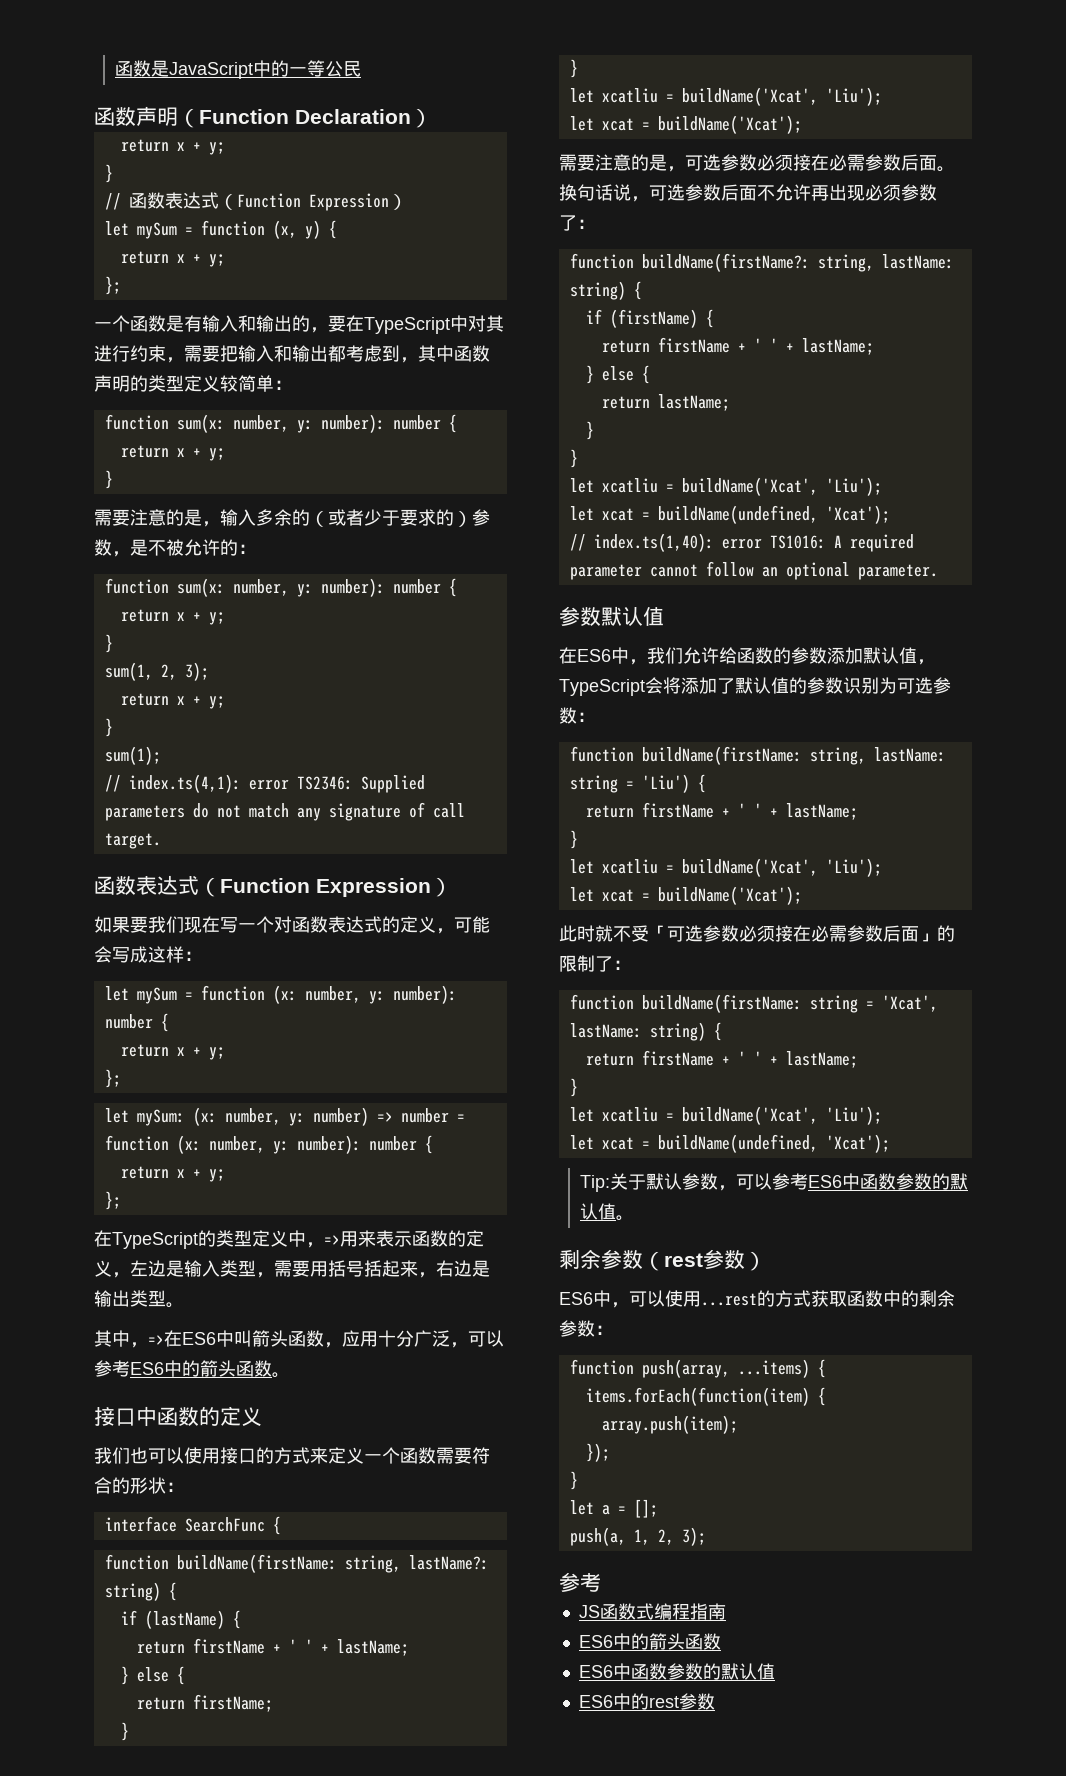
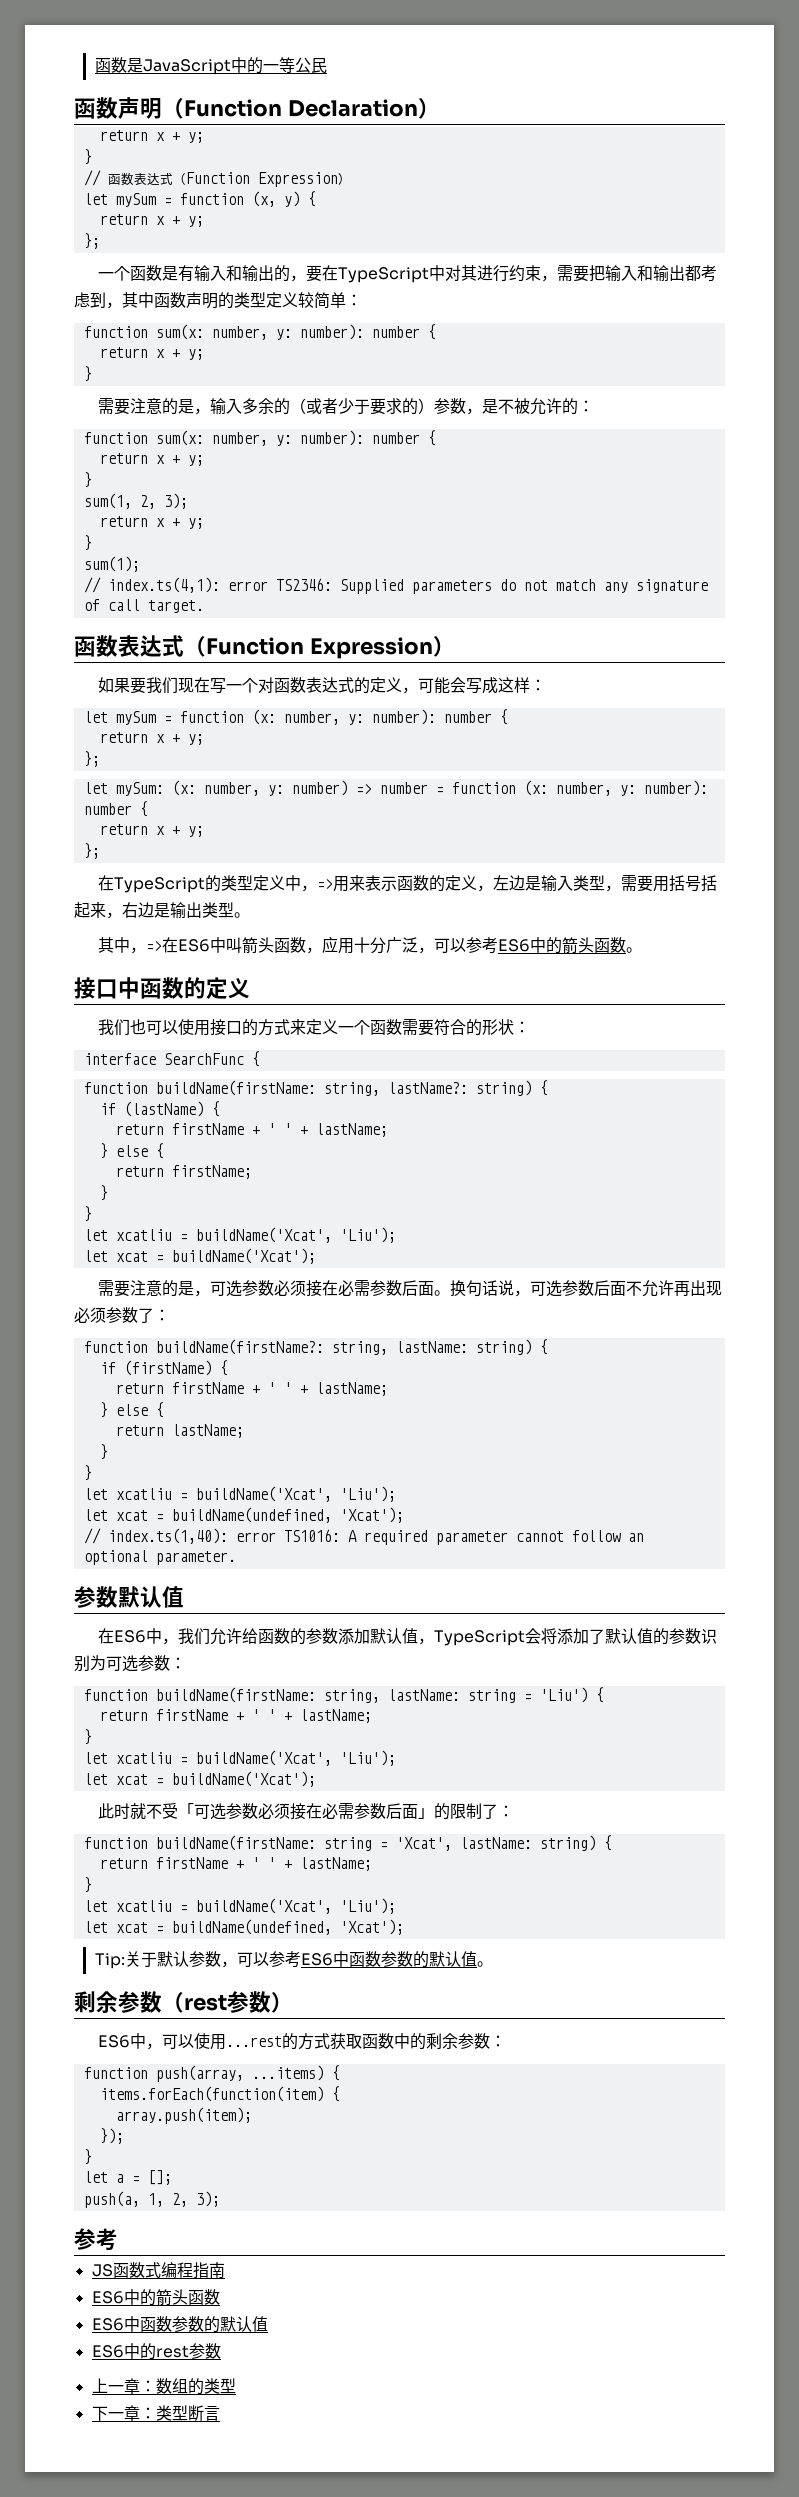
(715, 1701) none -> [91,2378,236,2395] [91,2405,220,2421] // 上一章：数组的类型 // 下一章：类型断言

